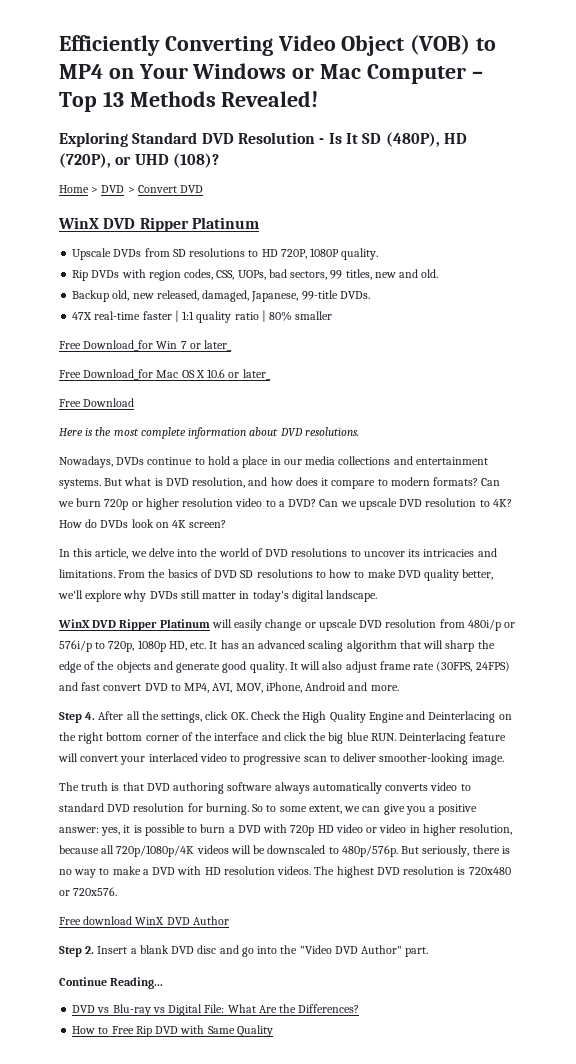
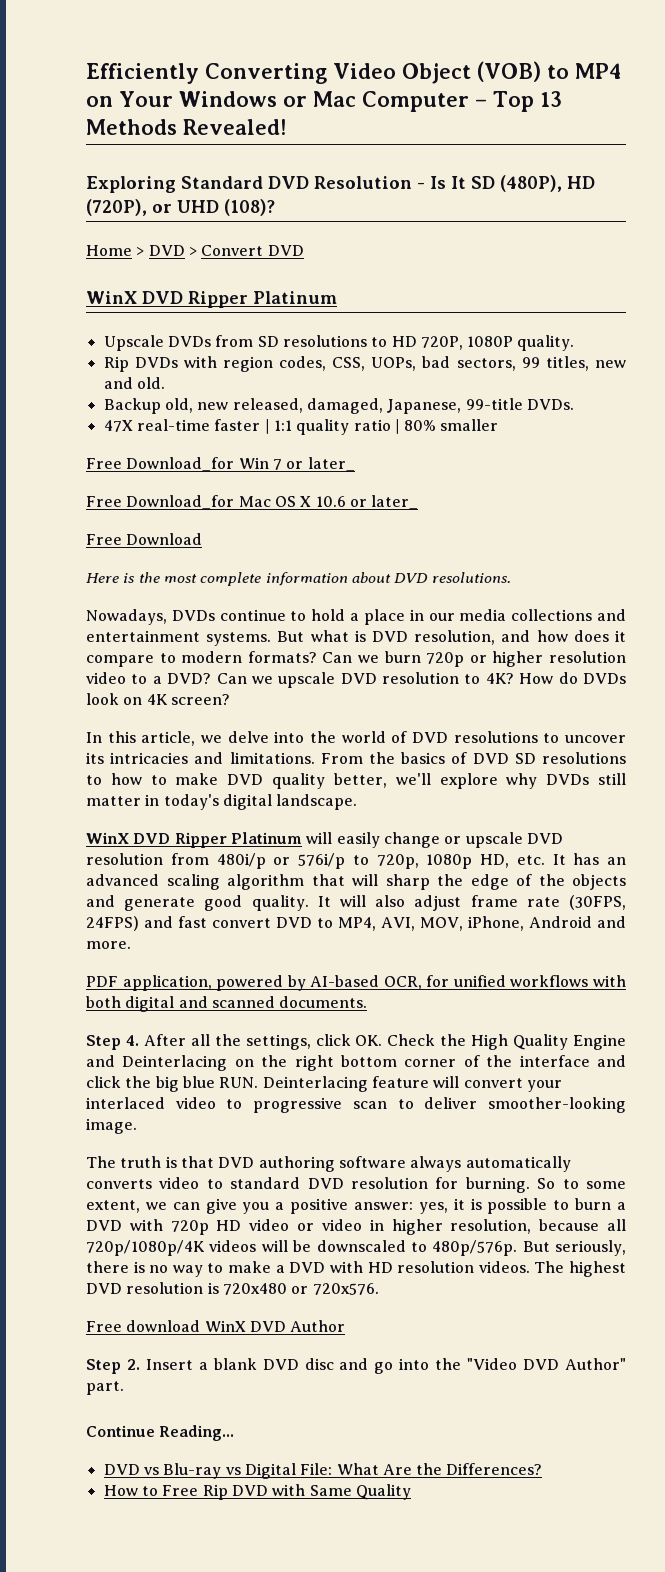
(399, 688) none -> [86,975,626,991] [86,996,368,1012] // PDF application, powered by AI-based OCR, for unified workflows with both digital and scanned documents.

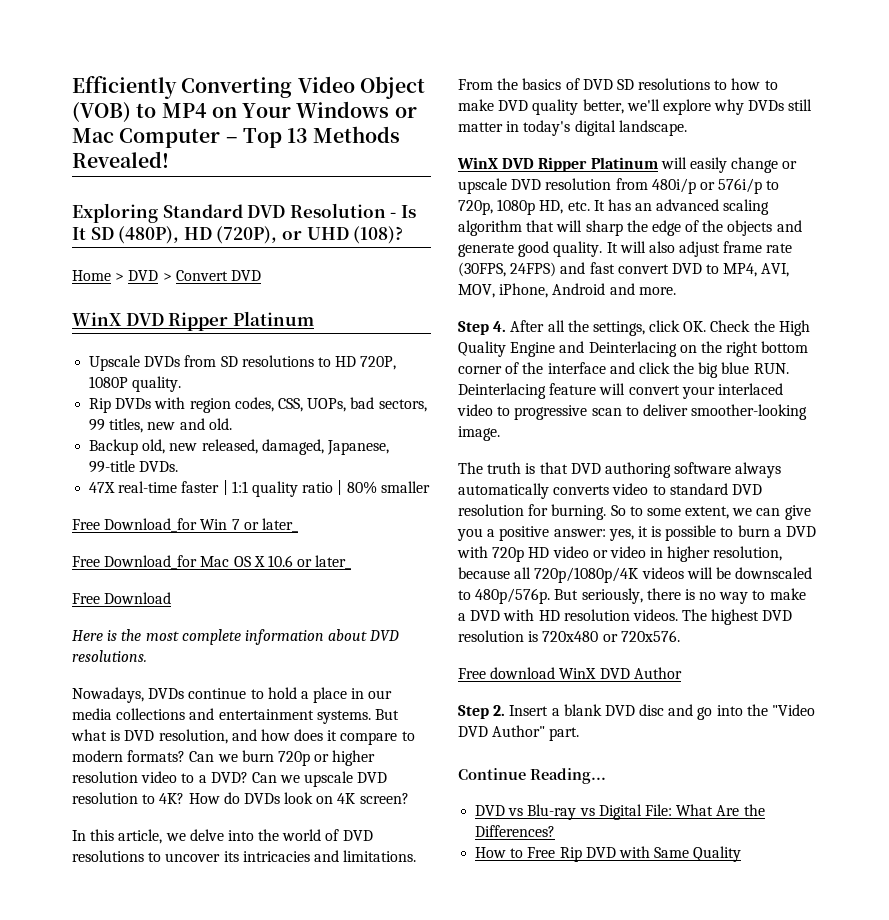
[86,975,626,991] [86,996,368,1012] // PDF application, powered by AI-based OCR, for unified workflows with both digital and scanned documents. -> (676, 291) none

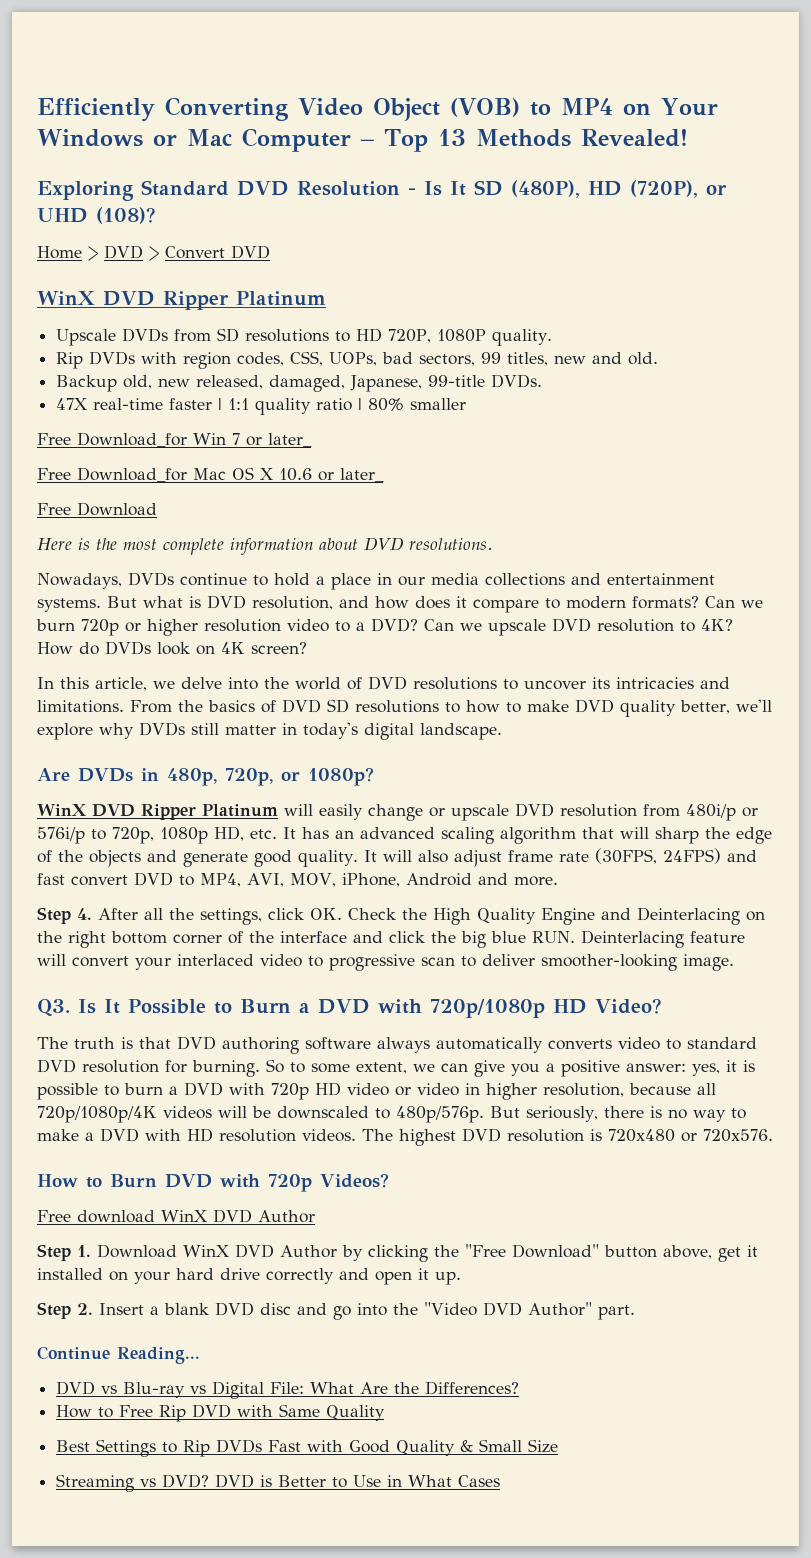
(687, 128) none -> [37,767,374,786] // Are DVDs in 480p, 720p, or 1080p?
(500, 433) none -> [37,998,662,1018] // Q3. Is It Possible to Burn a DVD with 720p/1080p HD Video?
(680, 636) none -> [37,1173,389,1192] // How to Burn DVD with 720p Videos?
(682, 673) none -> [37,1244,758,1262] [37,1268,461,1285] // Step 1. Download WinX DVD Author by clicking the "Free Download" button above, get it installed on your hard drive correctly and open it up.
(742, 854) none -> [56,1439,559,1457] [56,1474,501,1492] // Best Settings to Rip DVDs Fast with Good Quality & Small Size // Streaming vs DVD? DVD is Better to Use in What Cases

